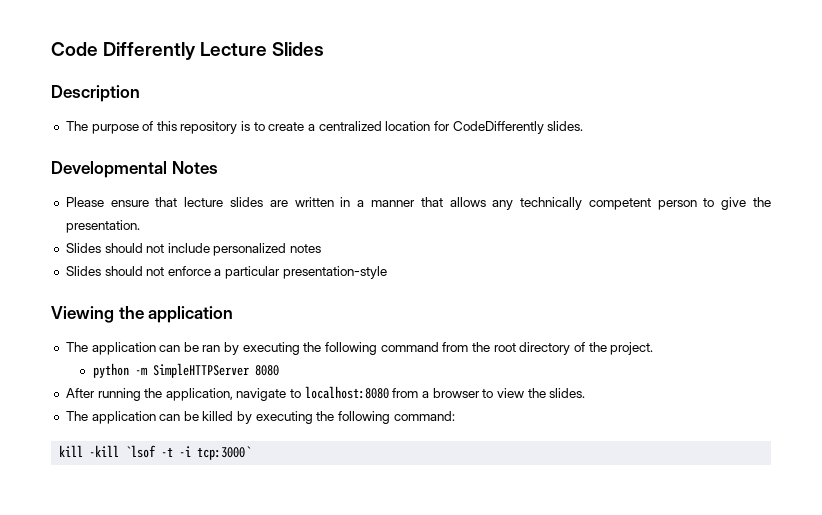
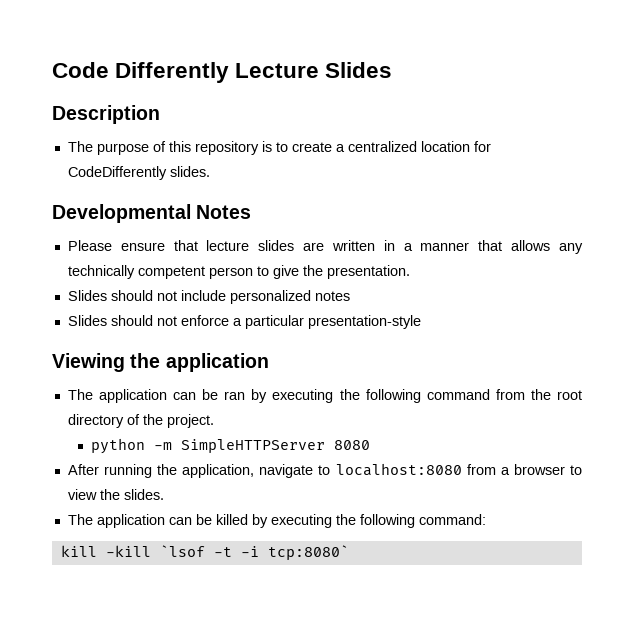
[197,446,252,460] tcp:3000` -> [267,545,349,560] tcp:8080`

